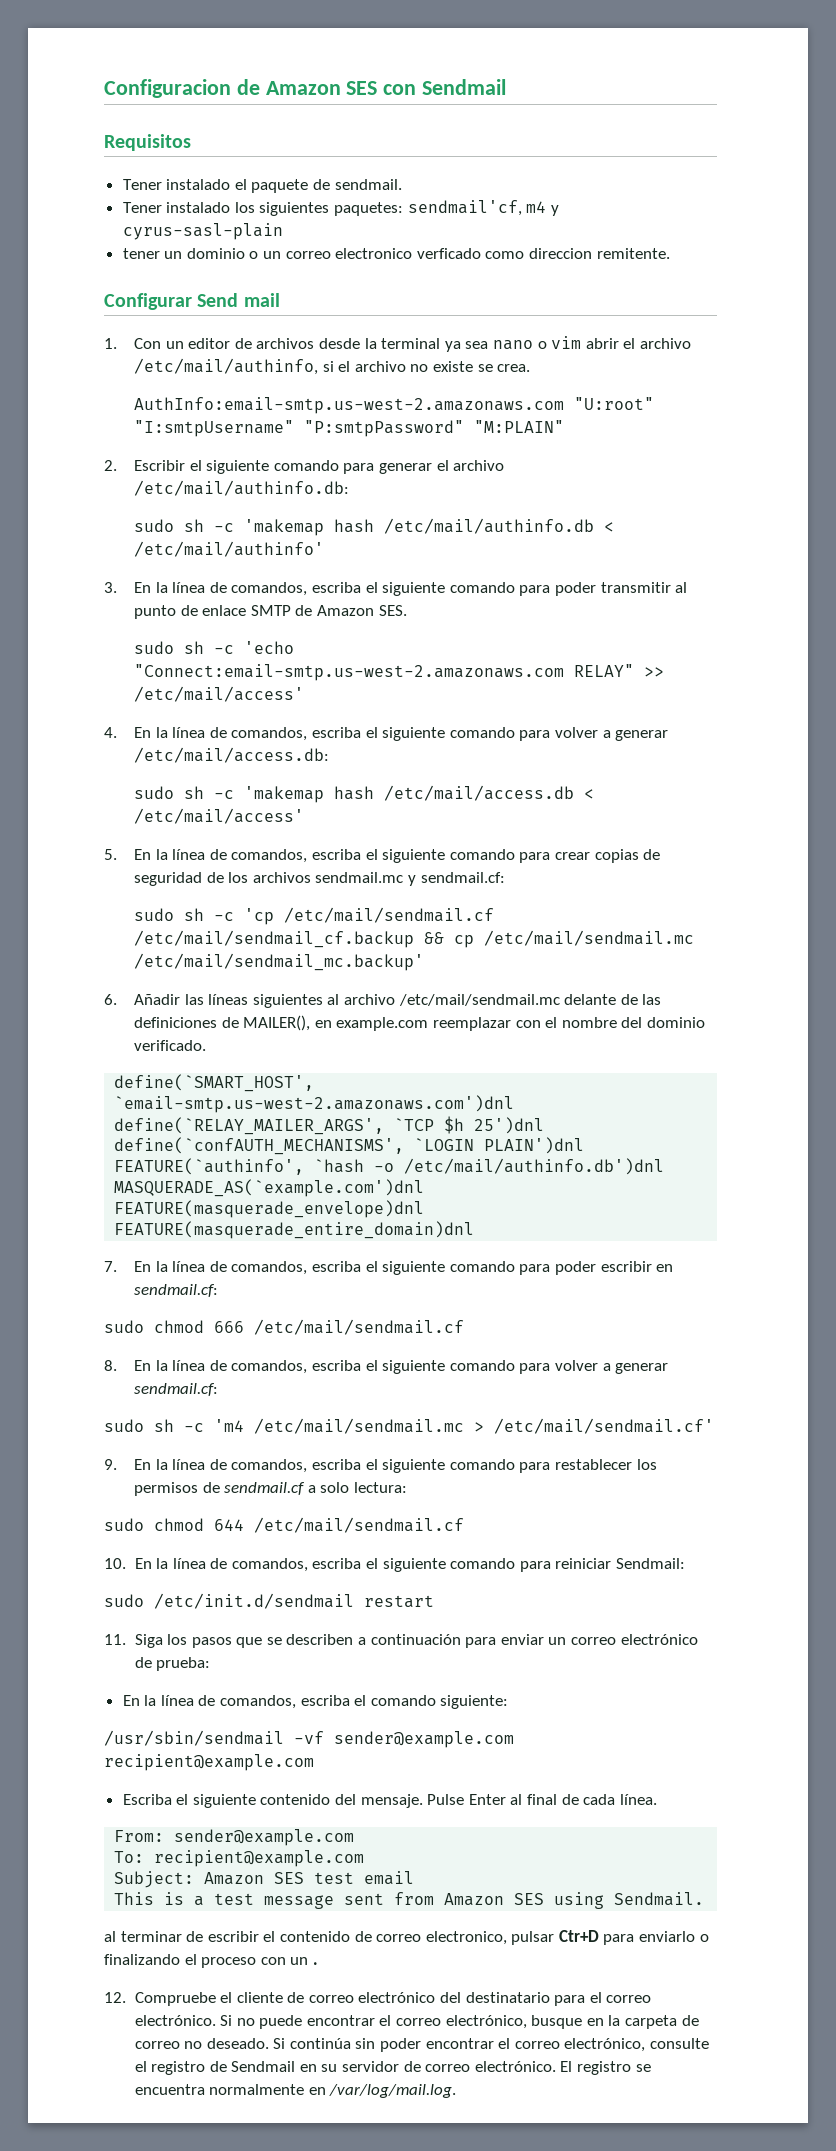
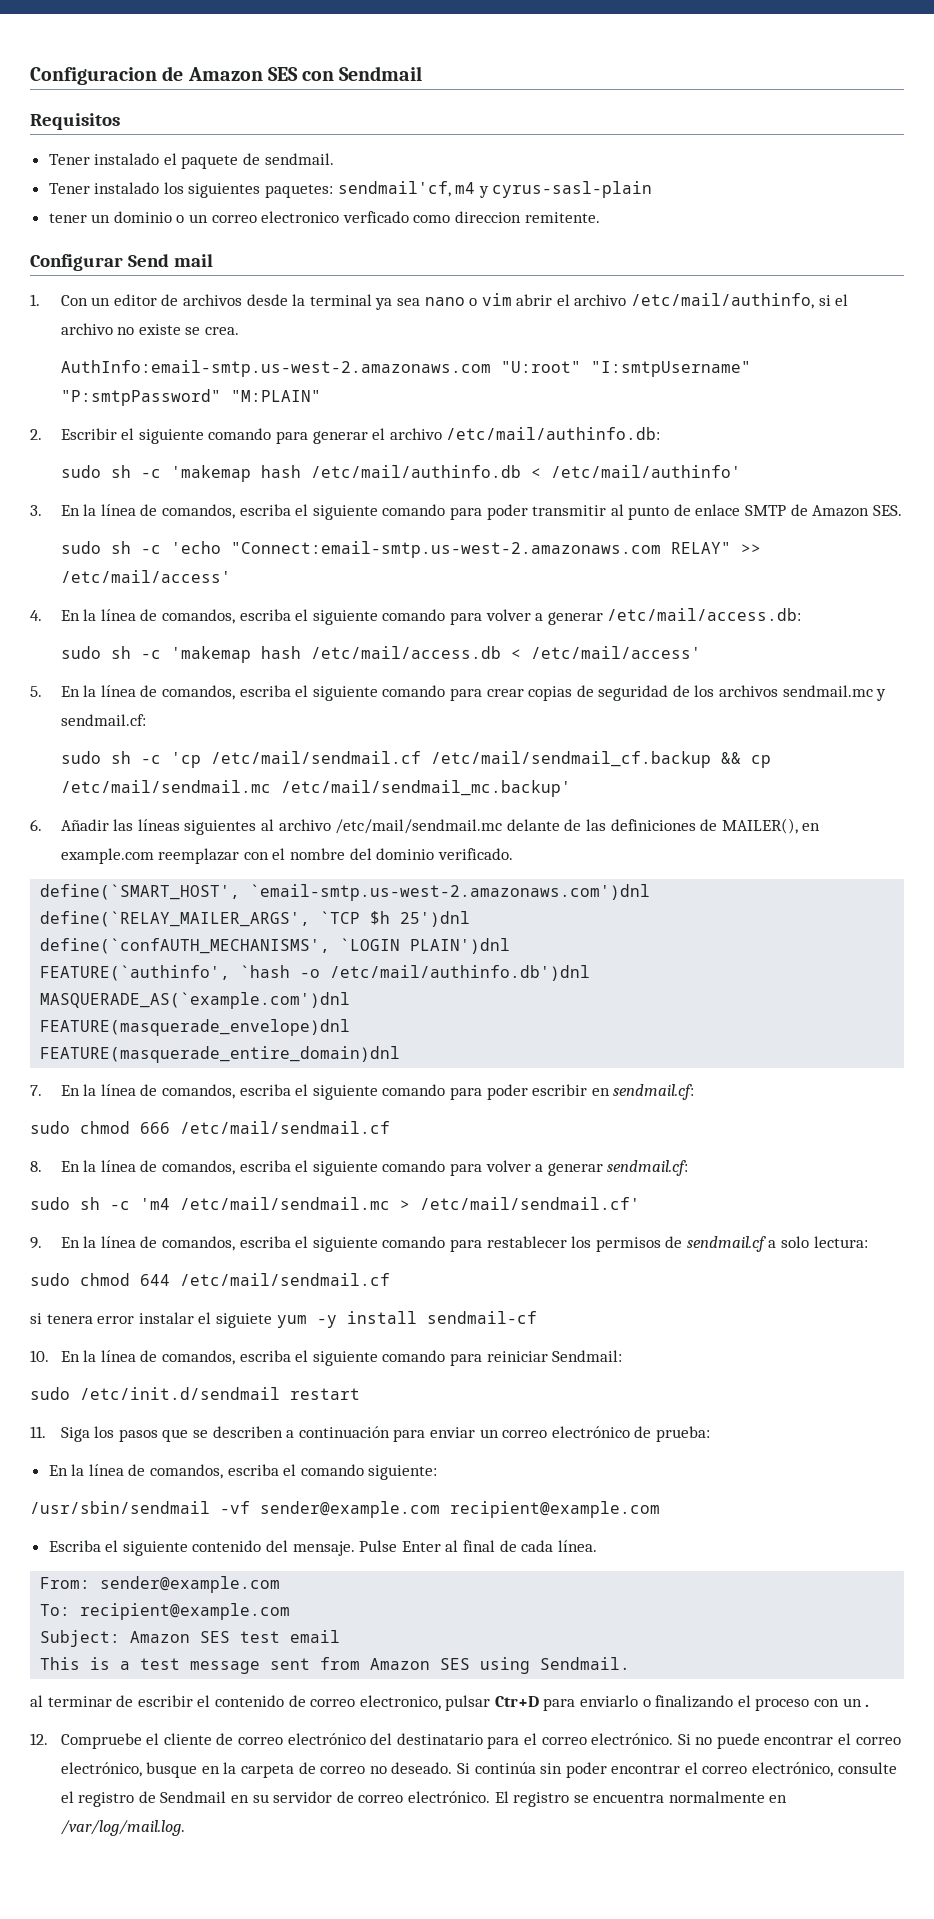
(464, 1525) none -> [30,1311,537,1328] // si tenera error instalar el siguiete yum -y install sendmail-cf

